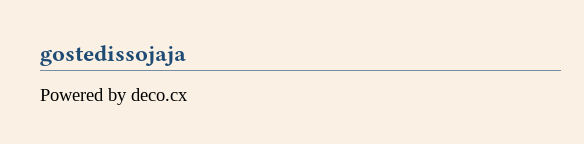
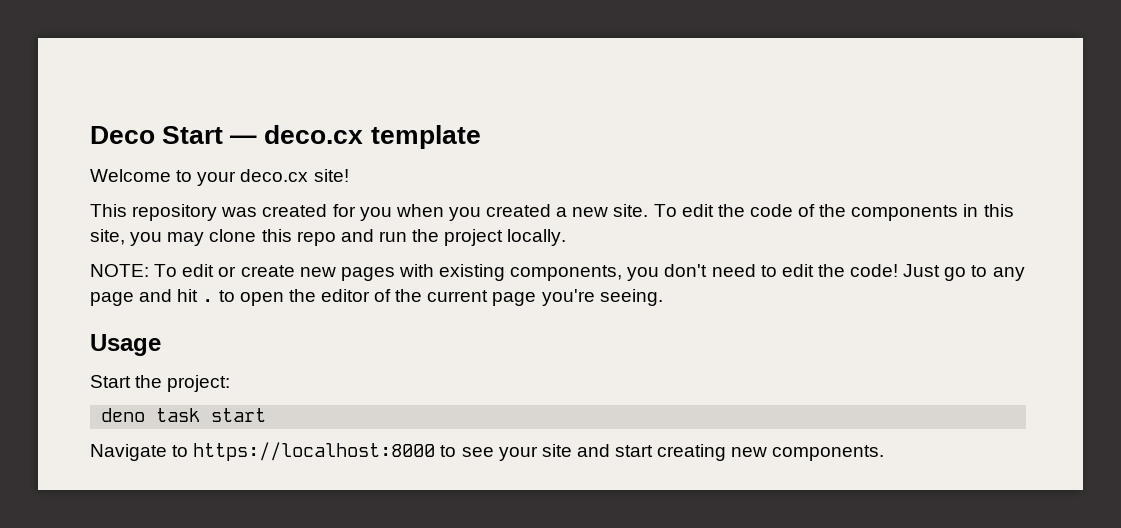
[40,45,186,66] [40,88,188,105] gostedissojaja // Powered by deco.cx -> [90,125,481,149] [90,169,349,186] [90,204,1014,221] [90,229,567,246] [90,264,1025,281] [90,289,663,306] [90,334,161,356] [90,375,231,392] [101,408,267,422] [90,442,885,461] Deco Start — deco.cx template // Welcome to your deco.cx site! // This repository was created for you when you created a new site. To edit the code of the components in this site, you may clone this repo and run the project locally. // NOTE: To edit or create new pages with existing components, you don't need to edit the code! Just go to any page and hit . to open the editor of the current page you're seeing. // Usage // Start the project: // deno task start // Navigate to https://localhost:8000 to see your site and start creating new components.

